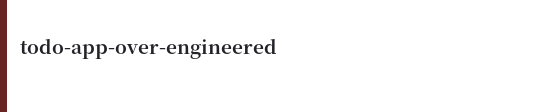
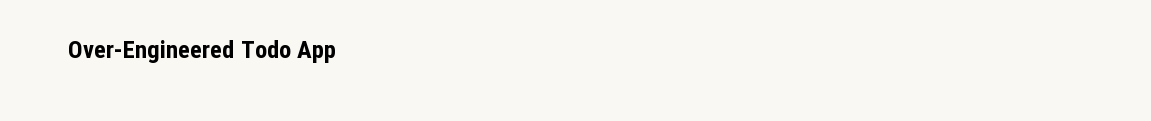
[20,38,277,59] todo-app-over-engineered -> [68,40,337,63] Over-Engineered Todo App

